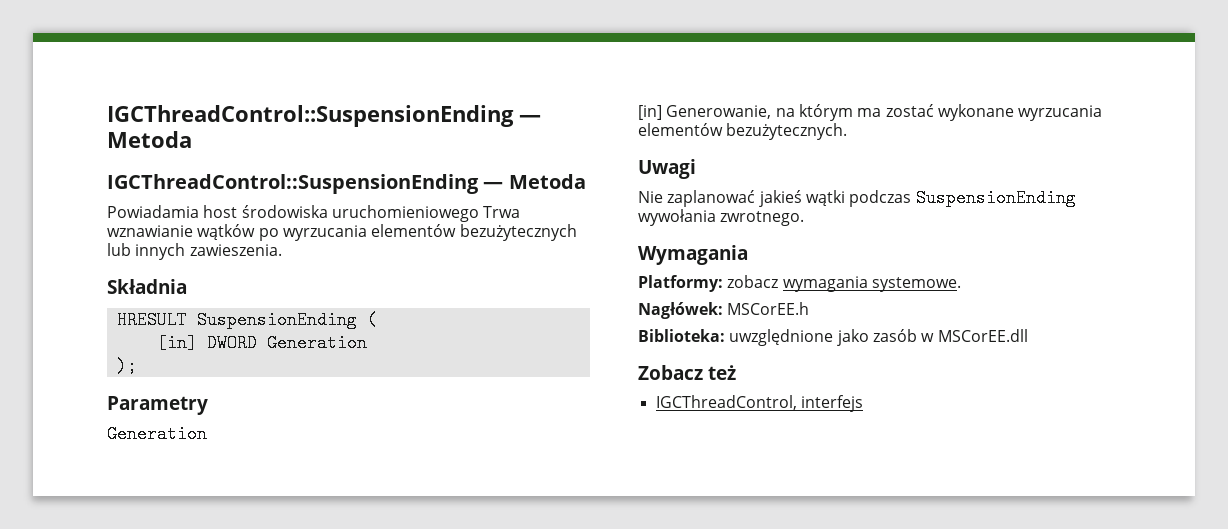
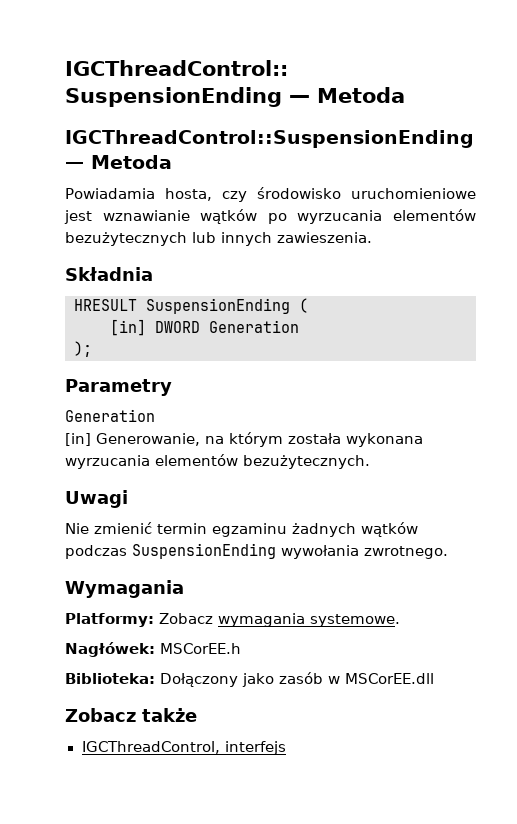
[203,205,521,222] host środowiska uruchomieniowego Trwa -> [165,187,476,202] [64,210,92,224] hosta, czy środowisko uruchomieniowe jest
[857,104,1014,121] ma zostać wykonane -> [288,433,423,447] została wykonana
[667,190,845,207] zaplanować jakieś wątki -> [94,522,418,537] zmienić termin egzaminu żadnych wątków
[727,275,779,288] zobacz -> [159,613,213,624] Zobacz
[729,329,834,346] uwzględnione -> [160,673,238,687] Dołączony
[708,365,736,380] też -> [142,708,197,722] także

